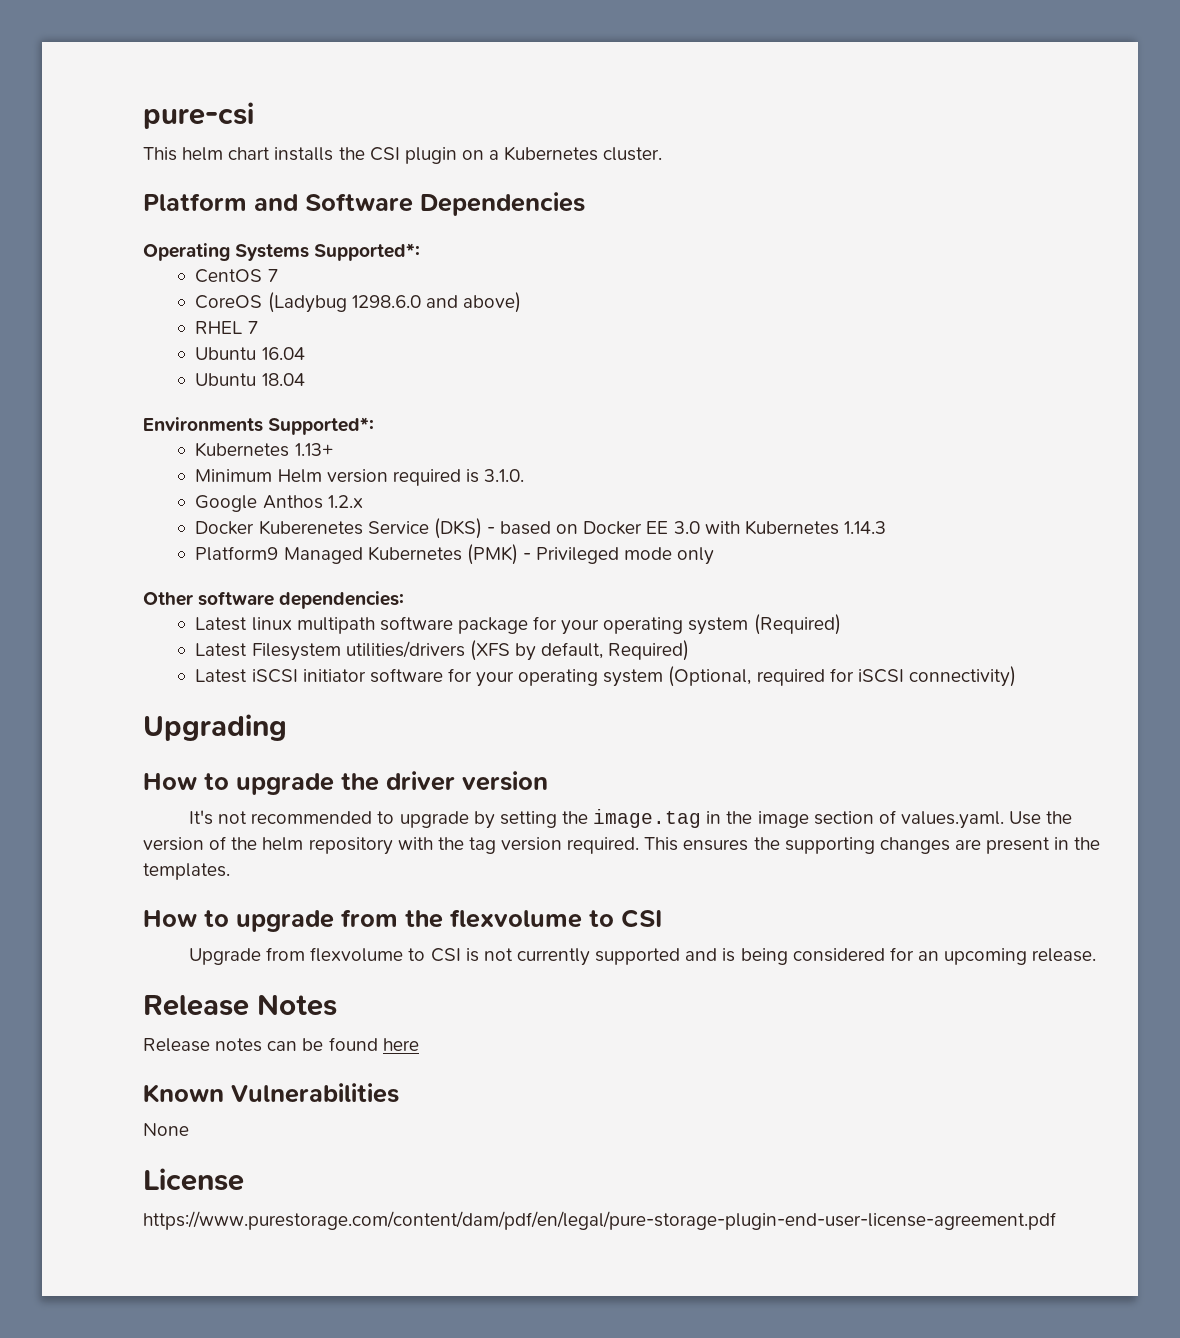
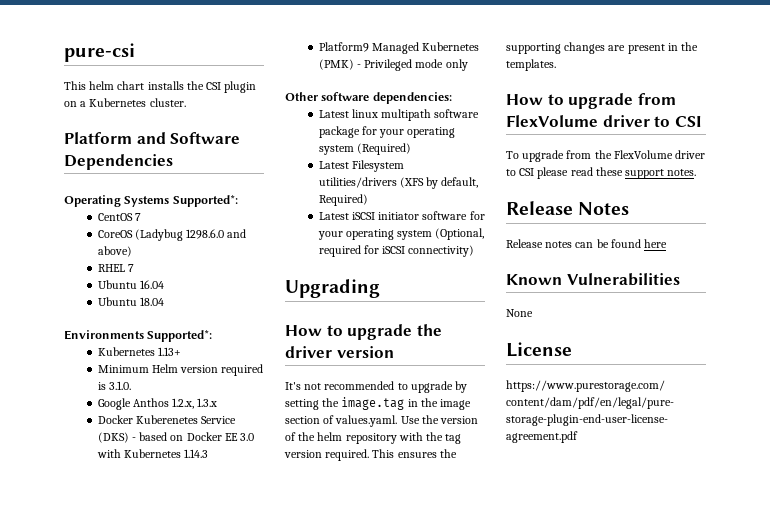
[327,495,363,508] 1.2.x -> [172,398,218,409] 1.2.x, 1.3.x
[405,909,582,928] the flexvolume -> [506,115,650,127] FlexVolume driver
[189,947,1097,966] Upgrade from flexvolume to CSI is not currently supported and is being considered for an upcoming release. -> [506,150,706,162] [506,167,697,179] To upgrade from the FlexVolume driver to CSI please read these support notes.

